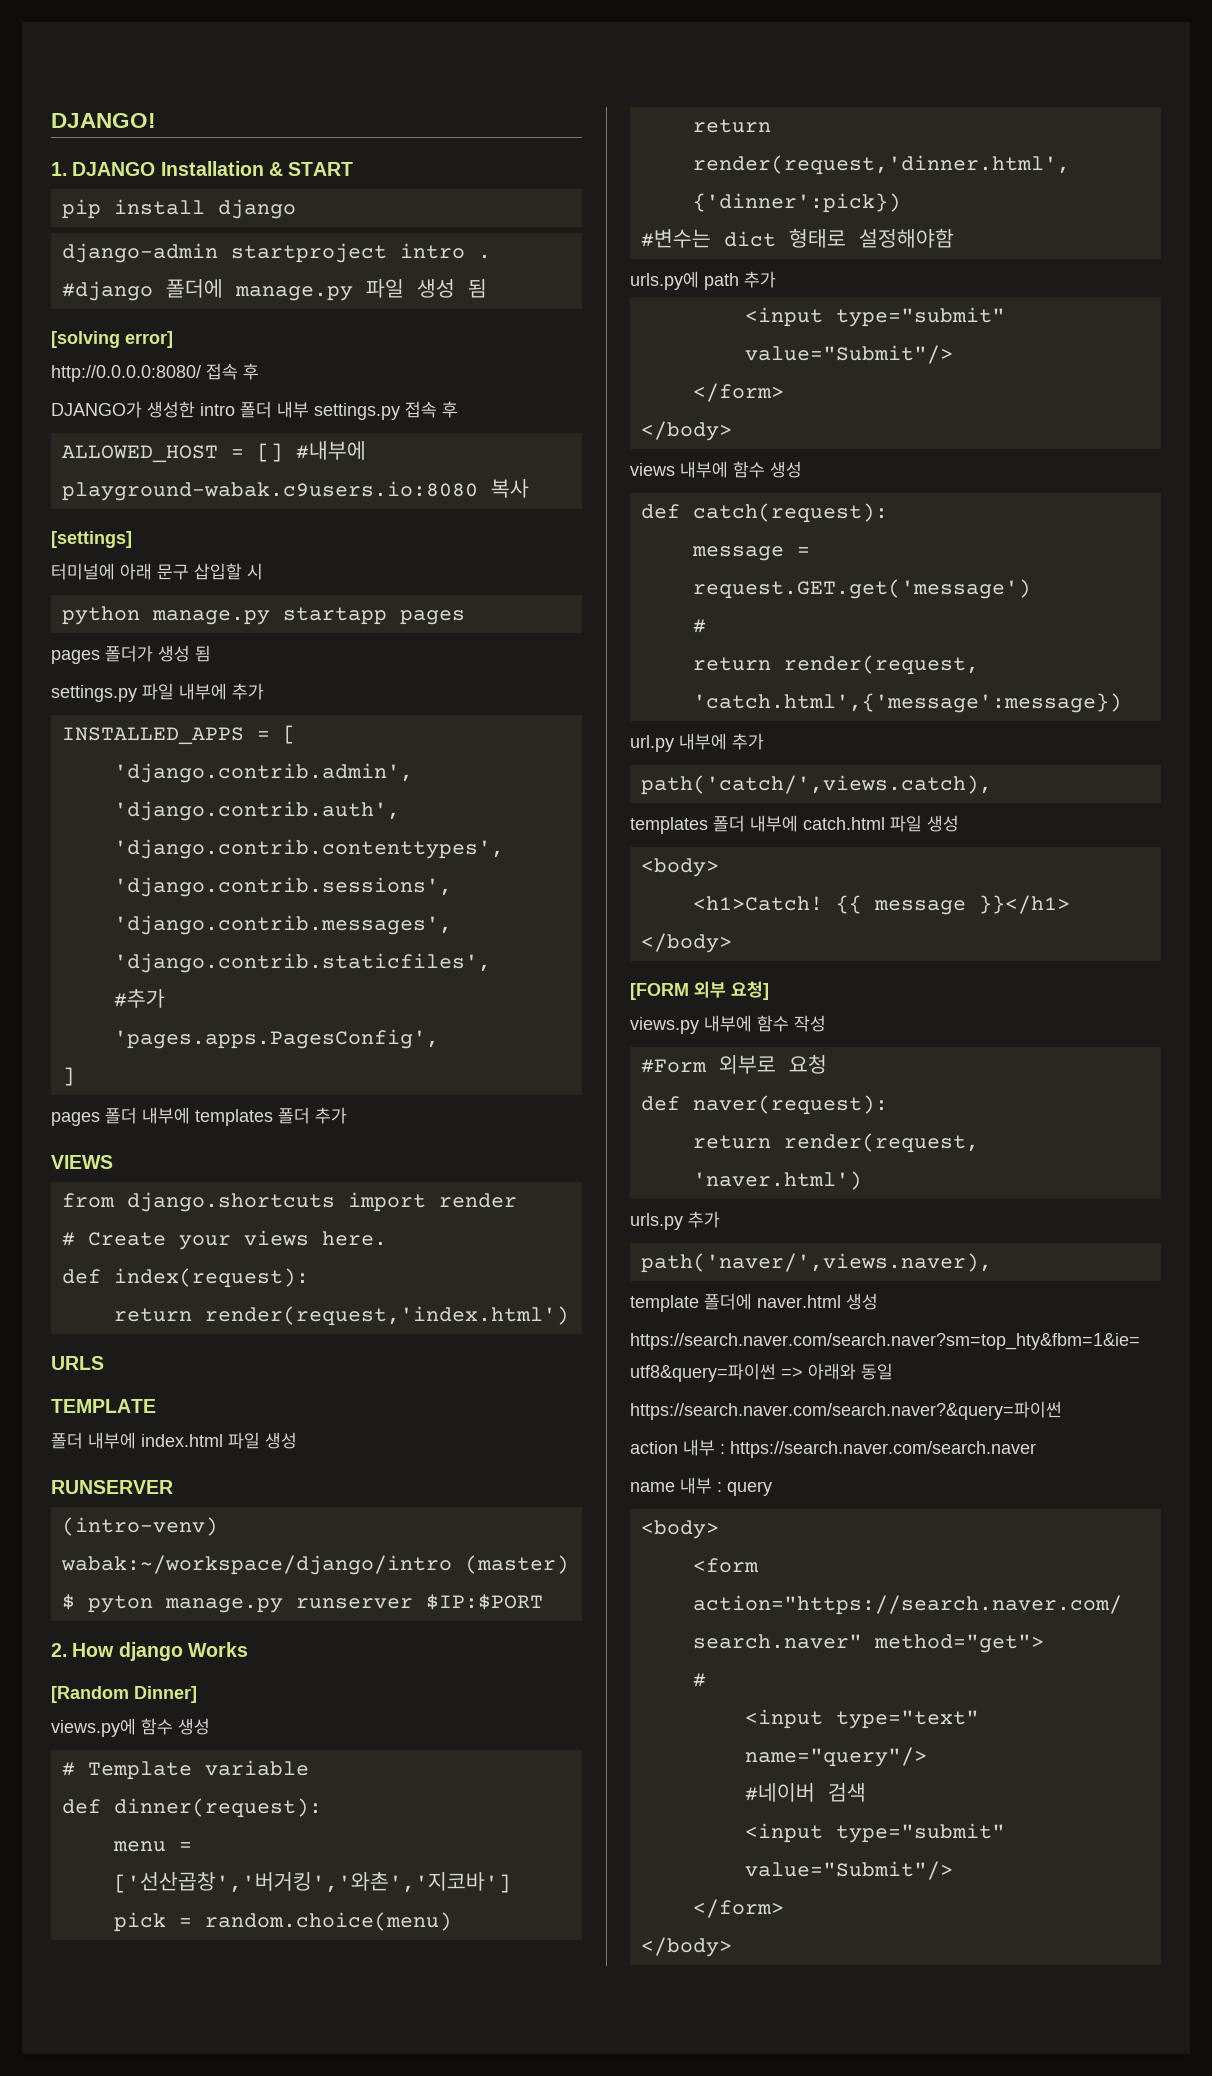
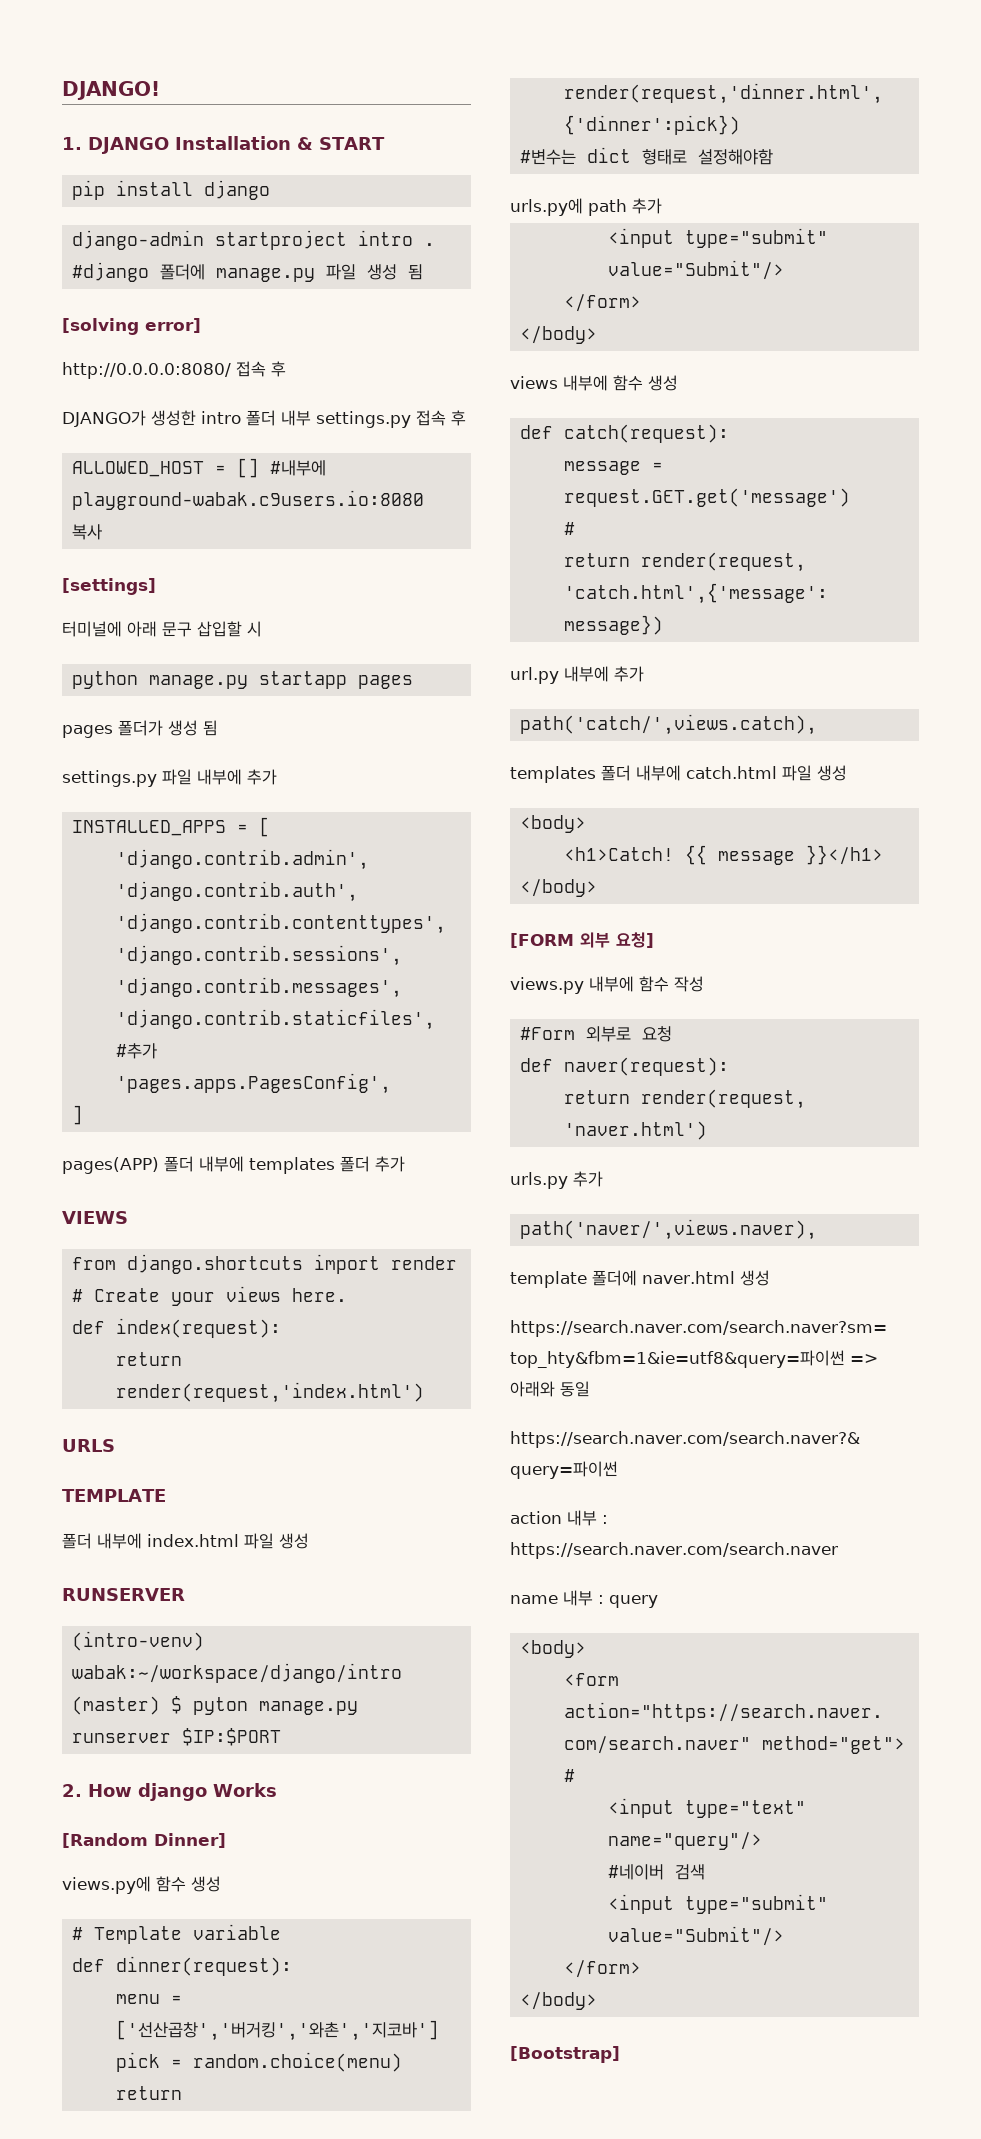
[51,1112,100,1126] pages -> [62,1157,159,1174] pages(APP)
(732, 1947) none -> [510,2046,620,2063] // [Bootstrap]

